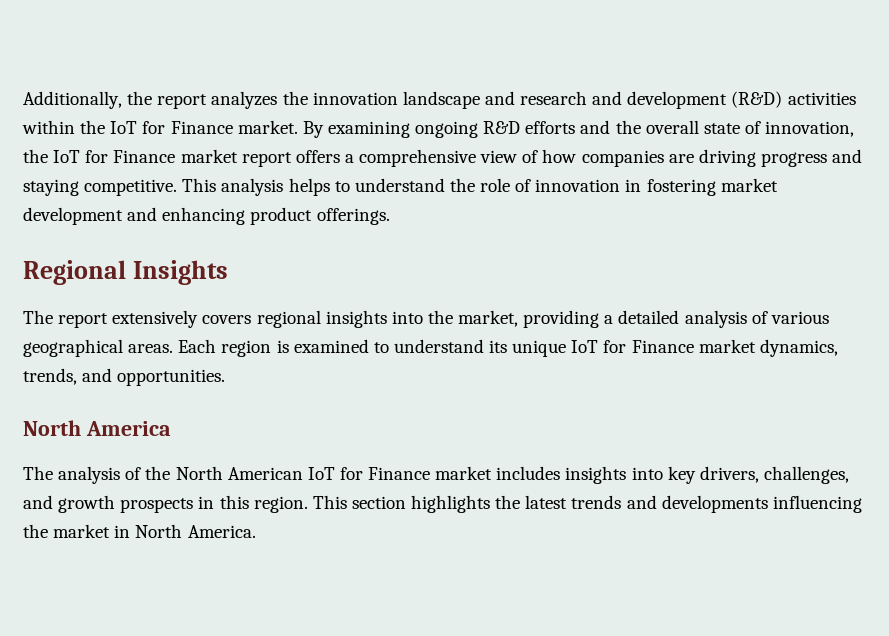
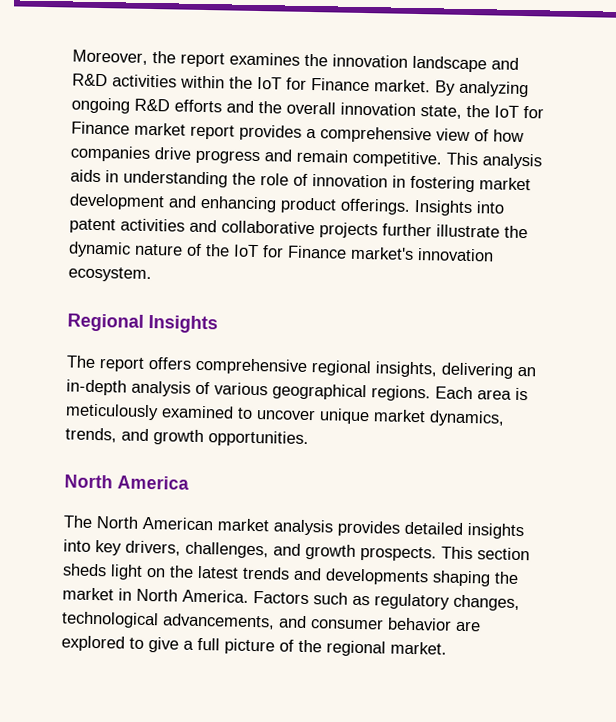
[23,91,122,109] Additionally, -> [72,49,148,65] Moreover,
[211,91,278,109] analyzes -> [229,52,300,66] examines
[520,91,783,109] research and development (R&D) -> [72,73,108,87] R&D
[327,121,410,138] examining -> [459,80,529,98] analyzing
[703,121,855,137] state of innovation, -> [340,102,462,119] innovation state,
[295,150,340,163] offers -> [239,124,302,141] provides
[668,149,756,167] are driving -> [154,147,191,160] drive
[23,179,79,196] staying -> [296,149,348,163] remain
[288,178,445,196] helps to understand -> [70,169,228,188] aids in understanding
[23,260,228,285] [23,310,829,328] [23,339,694,357] // Regional Insights // The report extensively covers regional insights into the market, providing a detailed analysis of various geographical areas. Each region is examined to understand its unique IoT for Finance -> [414,199,505,217] [69,218,528,239] [68,241,494,262] [68,266,152,283] [67,313,218,334] [66,355,536,379] [66,379,528,402] [65,403,370,425] Insights into patent activities and collaborative projects further illustrate the dynamic nature of the IoT for Finance market's innovation ecosystem. // Regional Insights // The report offers comprehensive regional insights, delivering an in-depth analysis of various geographical regions. Each area is meticulously examined to uncover unique
(113, 375) none -> [153,429,204,446] growth
[58,466,561,484] analysis of the North American IoT for Finance market includes -> [96,516,463,537] North American market analysis provides detailed
[120,495,491,513] prospects in this region. This section highlights -> [360,546,530,562] [62,563,166,580] prospects. This section sheds light on
[772,495,862,513] influencing -> [432,570,491,587] shaping
(256, 531) none -> [253,591,520,612] [61,611,481,632] [61,635,447,657] Factors such as regulatory changes, technological advancements, and consumer behavior are explored to give a full picture of the regional market.

